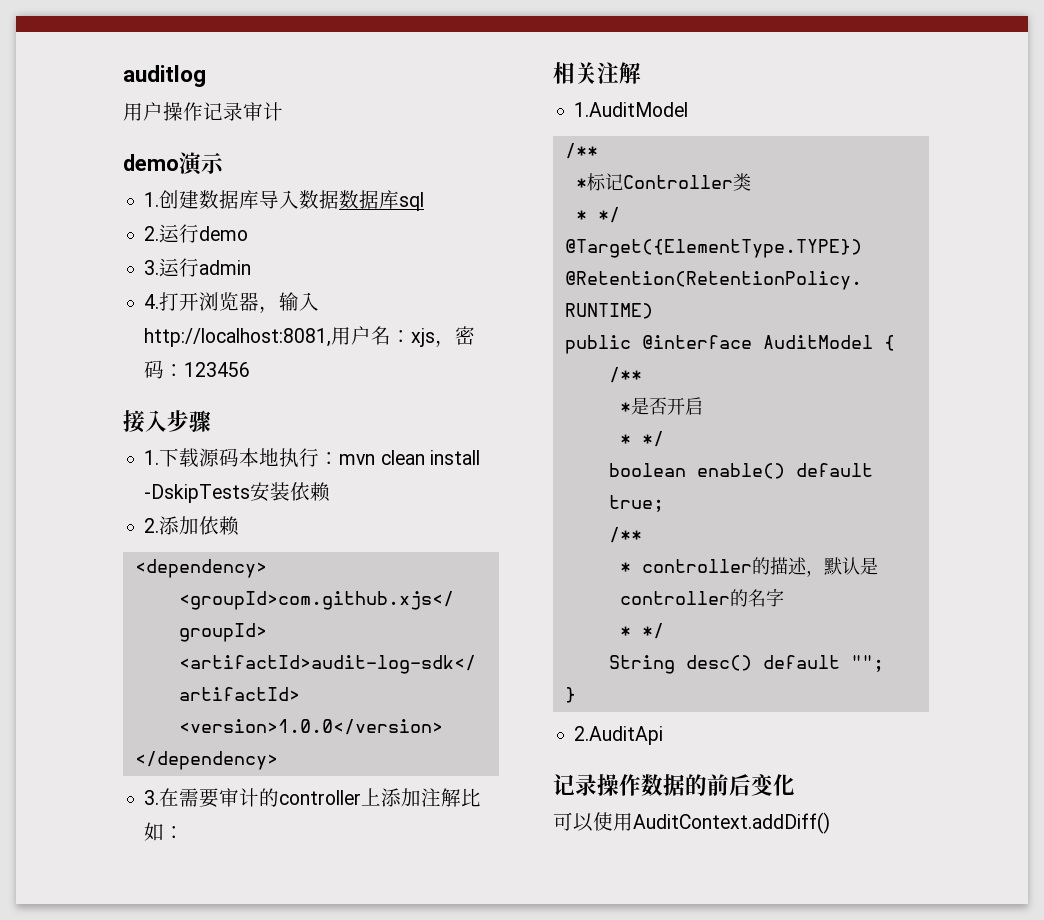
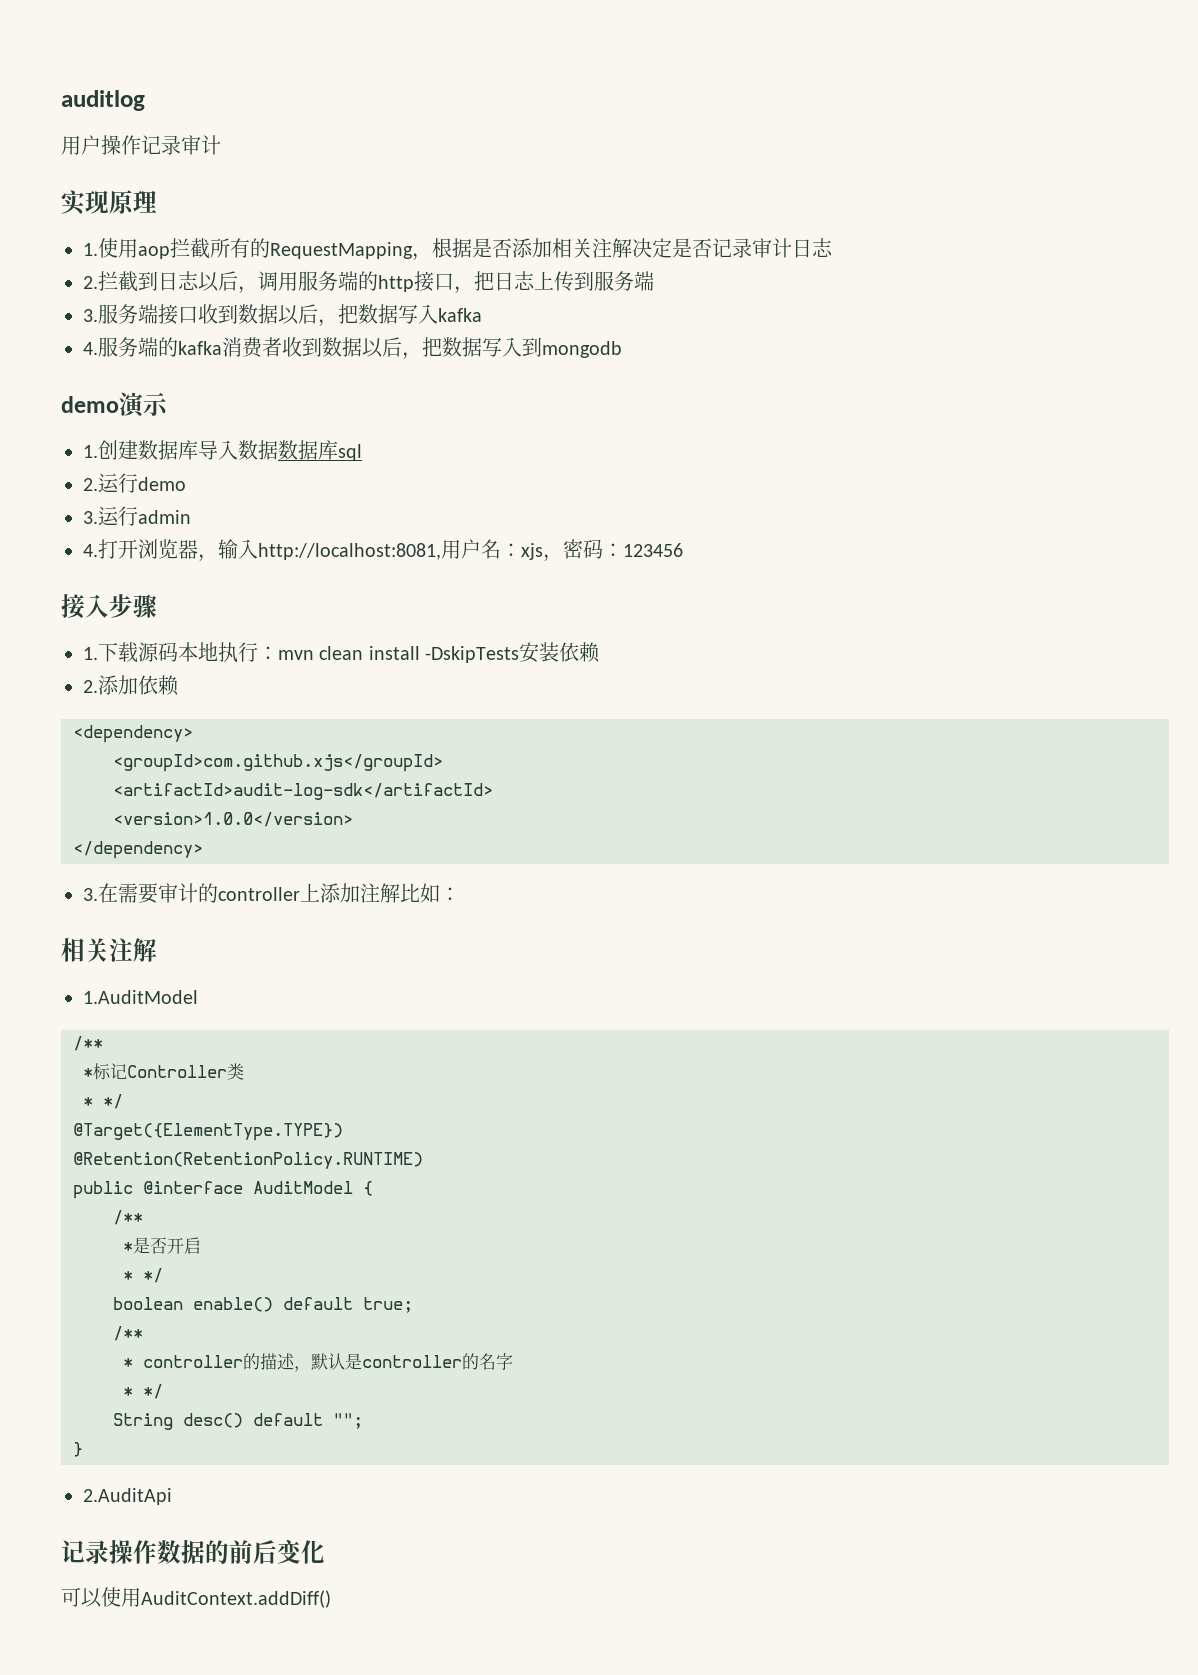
(283, 111) none -> [61,190,157,215] [83,238,833,261] [83,271,654,294] [83,304,482,327] [83,337,622,360] // 实现原理 // 1.使用aop拦截所有的RequestMapping，根据是否添加相关注解决定是否记录审计日志 // 2.拦截到日志以后，调用服务端的http接口，把日志上传到服务端 // 3.服务端接口收到数据以后，把数据写入kafka // 4.服务端的kafka消费者收到数据以后，把数据写入到mongodb

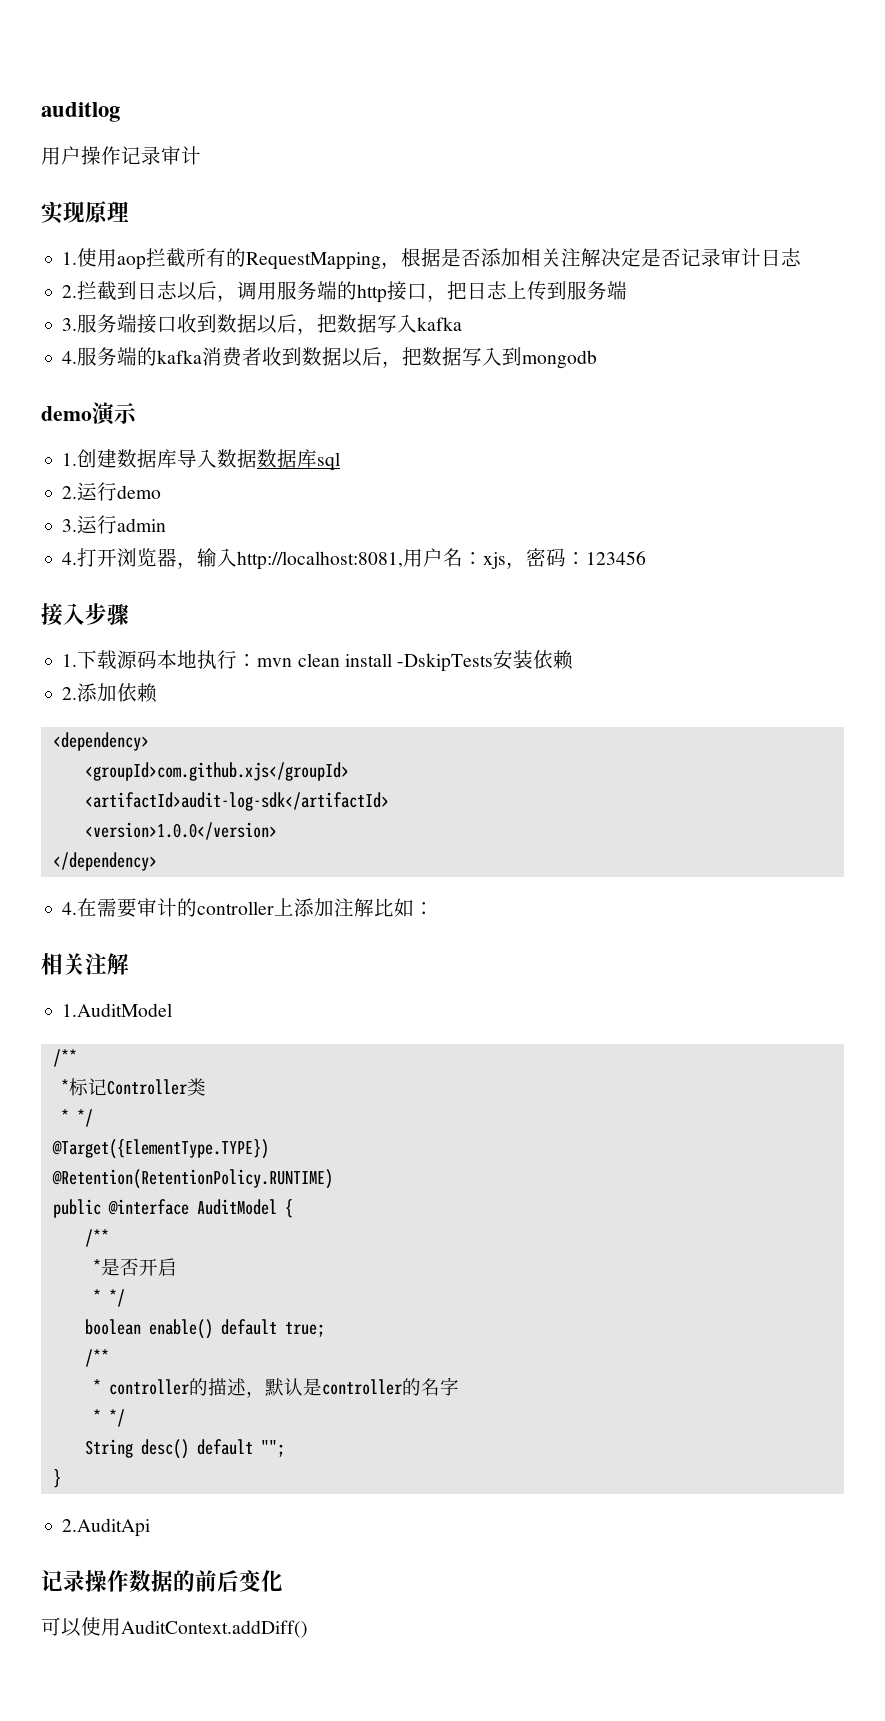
[83,888,98,901] 3. -> [62,902,78,915] 4.

